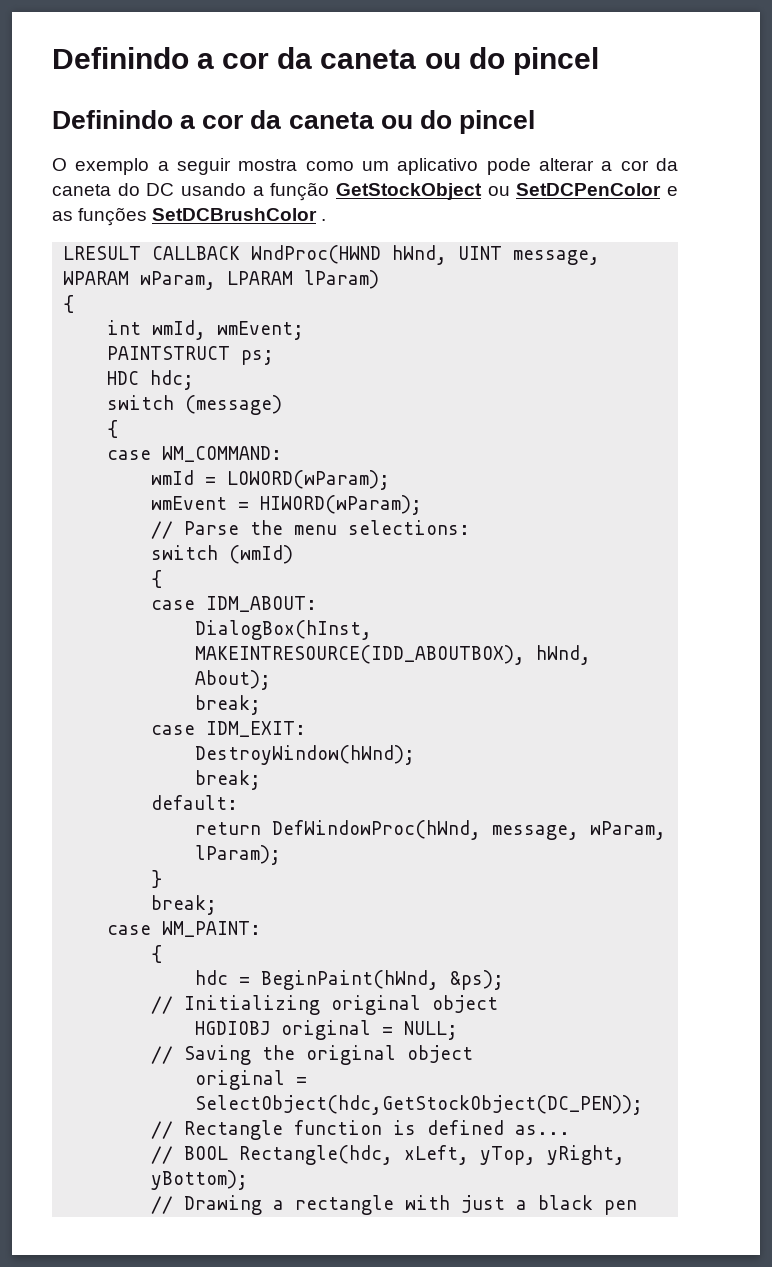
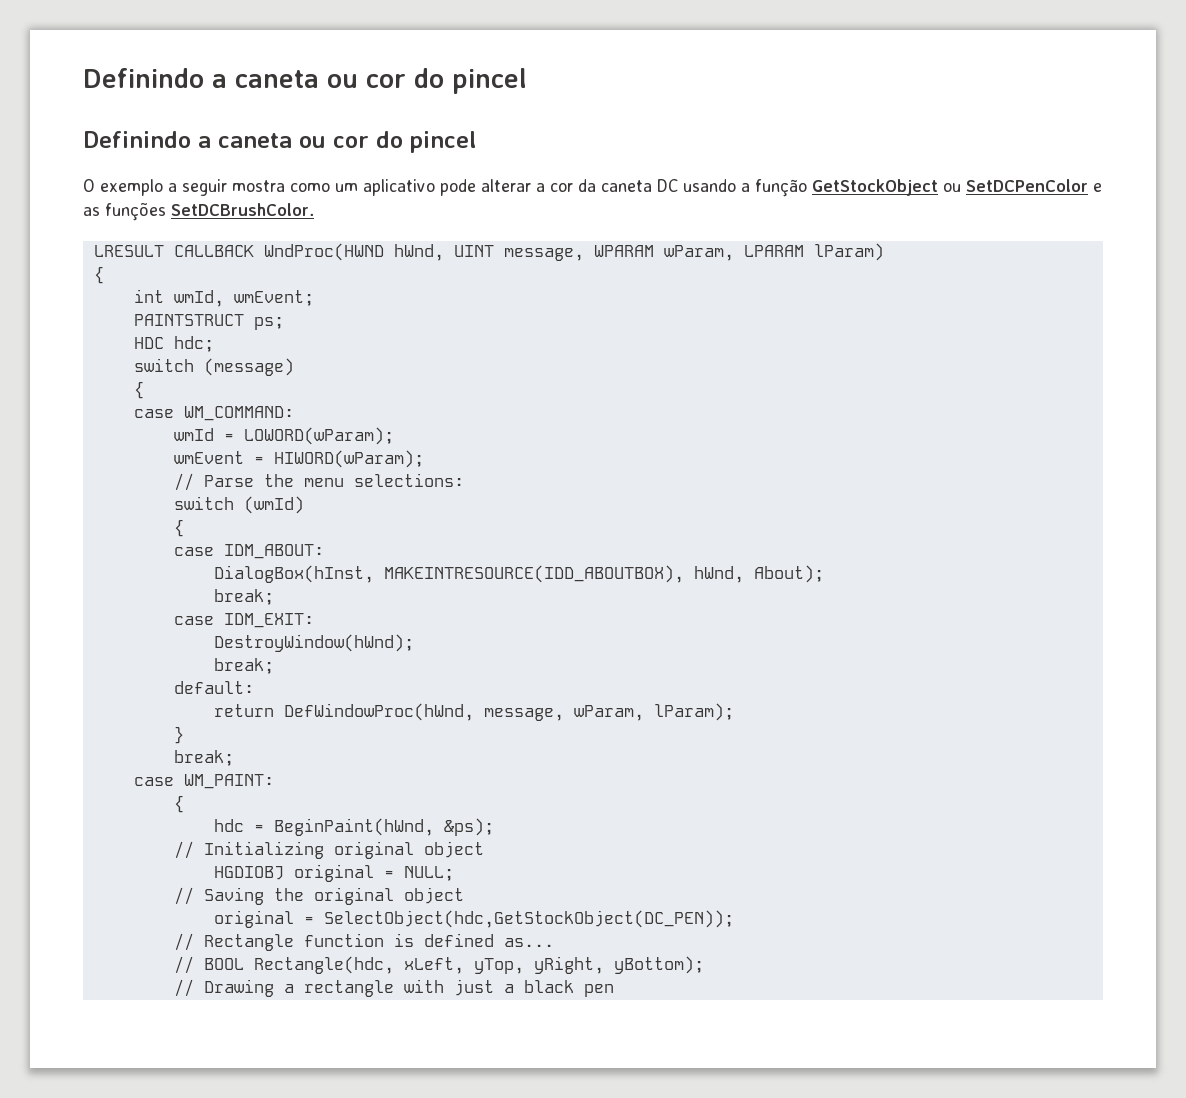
[52,47,461,69] Definindo a cor da caneta ou -> [83,68,406,88] Definindo a caneta ou cor
[202,110,413,129] cor da caneta ou -> [218,133,369,148] caneta ou cor
[117,183,140,196] do -> (652, 186) none
[152,208,327,221] SetDCBrushColor . -> [171,203,314,216] SetDCBrushColor.

